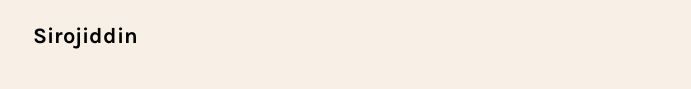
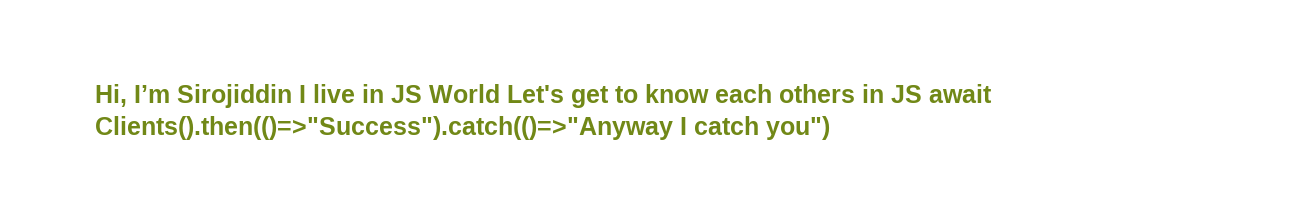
[33,27,138,49] Sirojiddin -> [95,84,992,108] [95,116,830,140] Hi, I’m Sirojiddin I live in JS World Let's get to know each others in JS await Clients().then(()=>"Success").catch(()=>"Anyway I catch you")

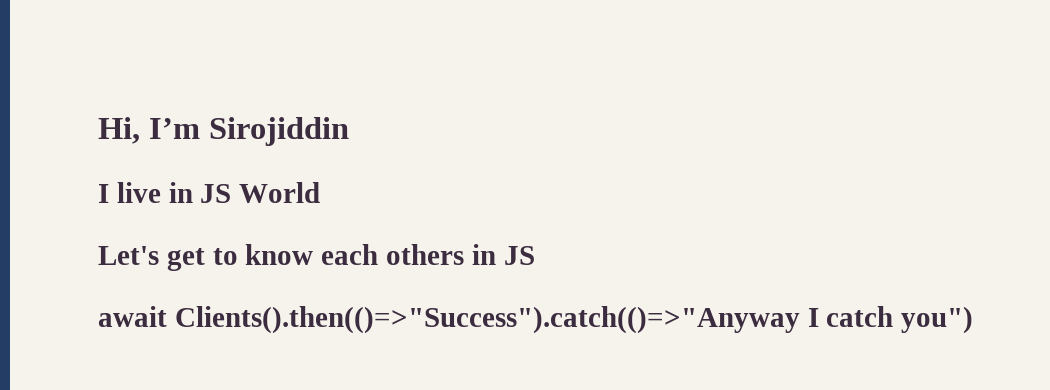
(292, 96) none -> (349, 131) //
(500, 93) none -> (321, 192) //
(922, 94) none -> (535, 255) //

